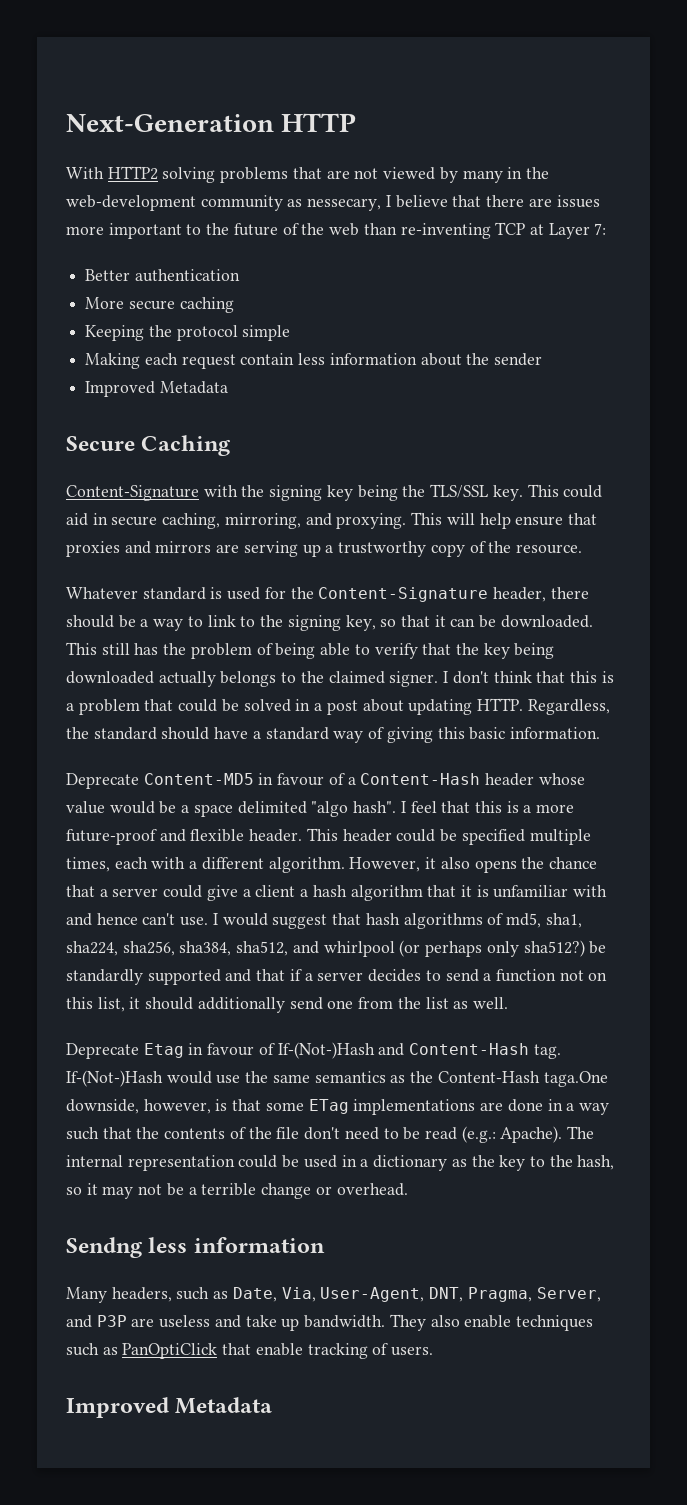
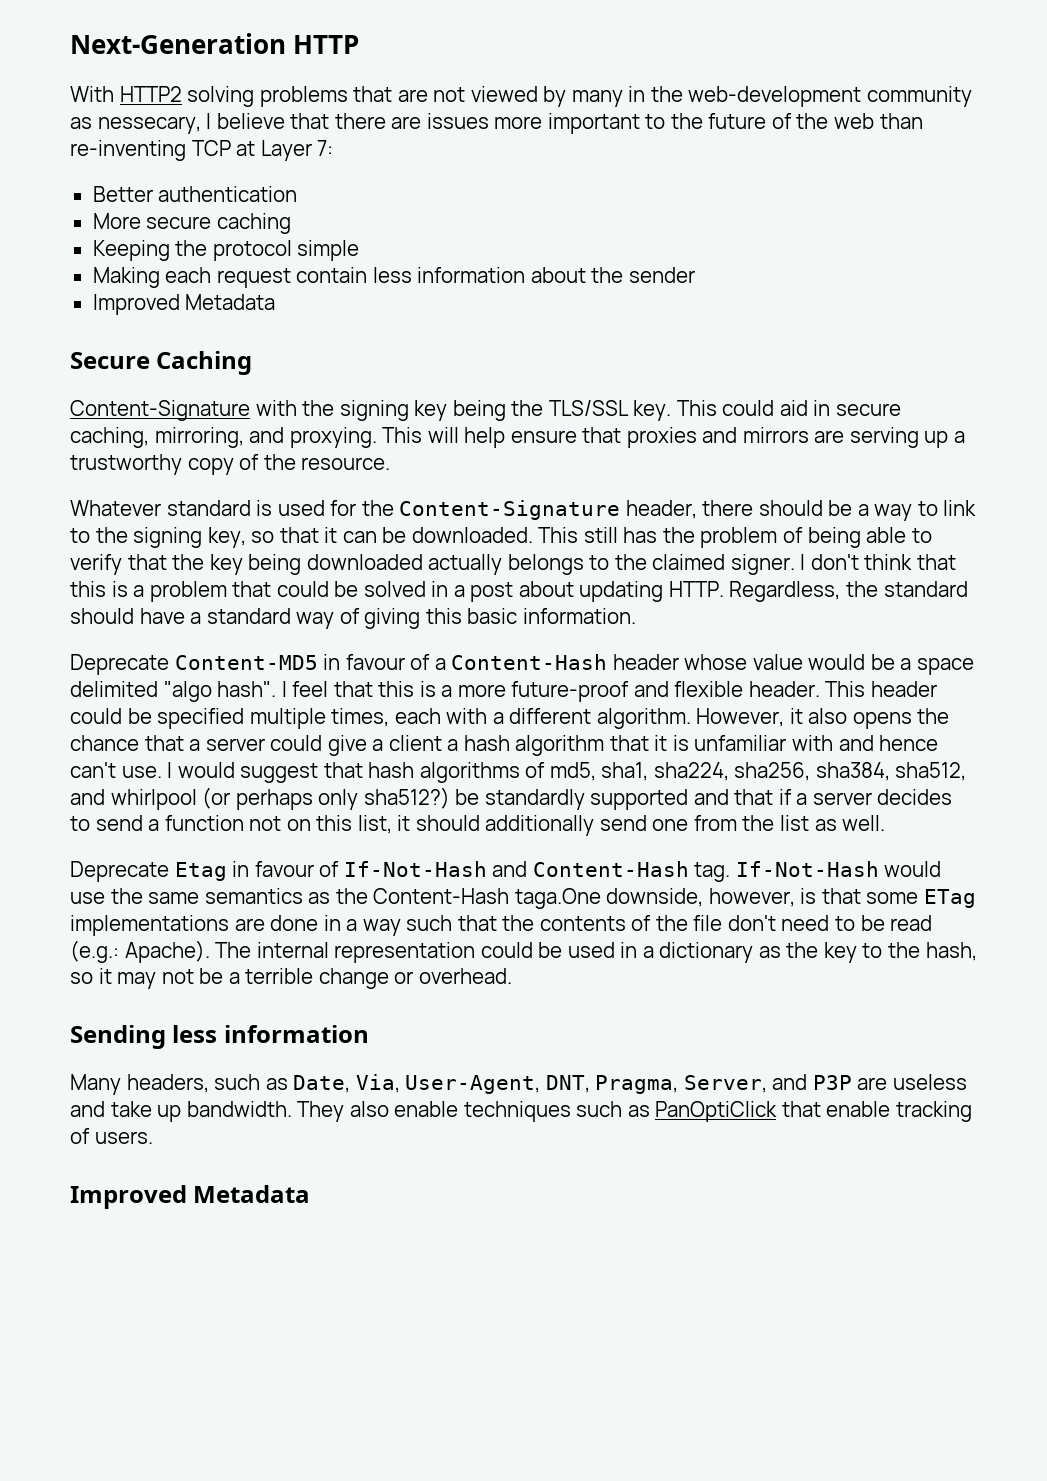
[277,1042,375,1059] If-(Not-)Hash -> [343,861,487,877] If-Not-Hash
[66,1070,163,1087] If-(Not-)Hash -> [735,861,879,877] If-Not-Hash
[66,1237,142,1258] Sendng -> [70,1025,166,1049] Sending

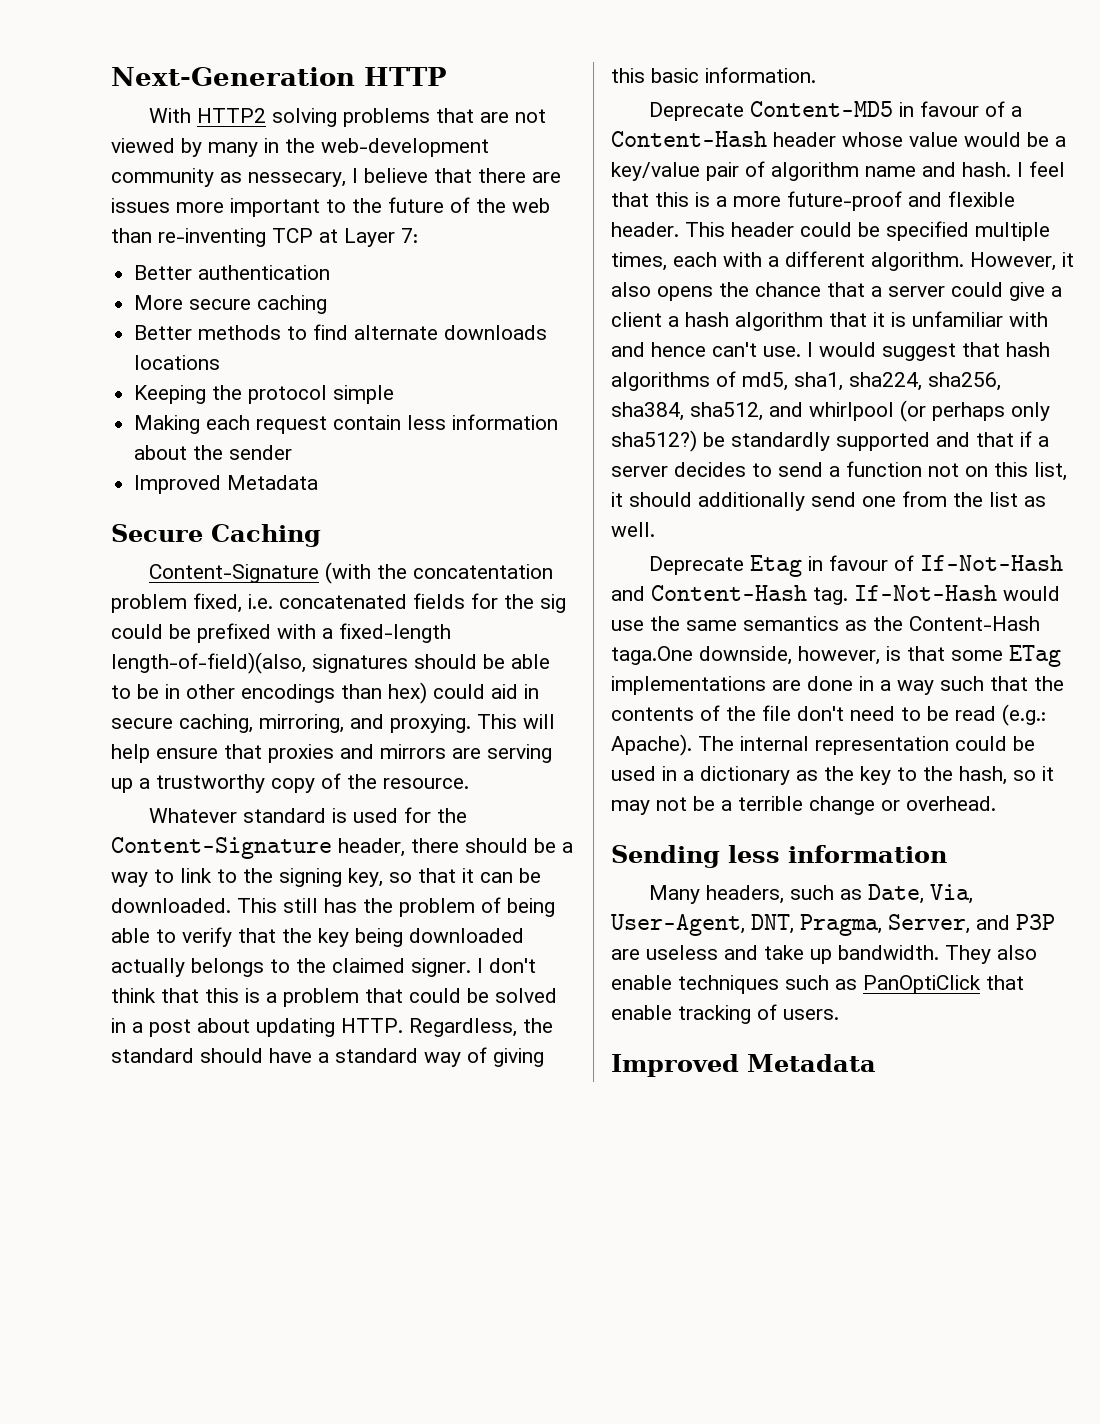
(291, 223) none -> [134,324,548,340] [134,355,221,370] // Better methods to find alternate downloads locations
[255,400,717,421] with the signing key being the TLS/SSL key. This -> [325,562,554,584] [111,593,566,613] [111,623,451,643] [111,652,550,674] [111,682,427,704] (with the concatentation problem fixed, i.e. concatenated fields for the sig could be prefixed with a fixed-length length-of-field)(also, signatures should be able to be in other encodings than hex)
[916,658,974,675] [70,681,277,702] space delimited "algo hash". -> [611,161,1011,181] key/value pair of algorithm name and hash.

